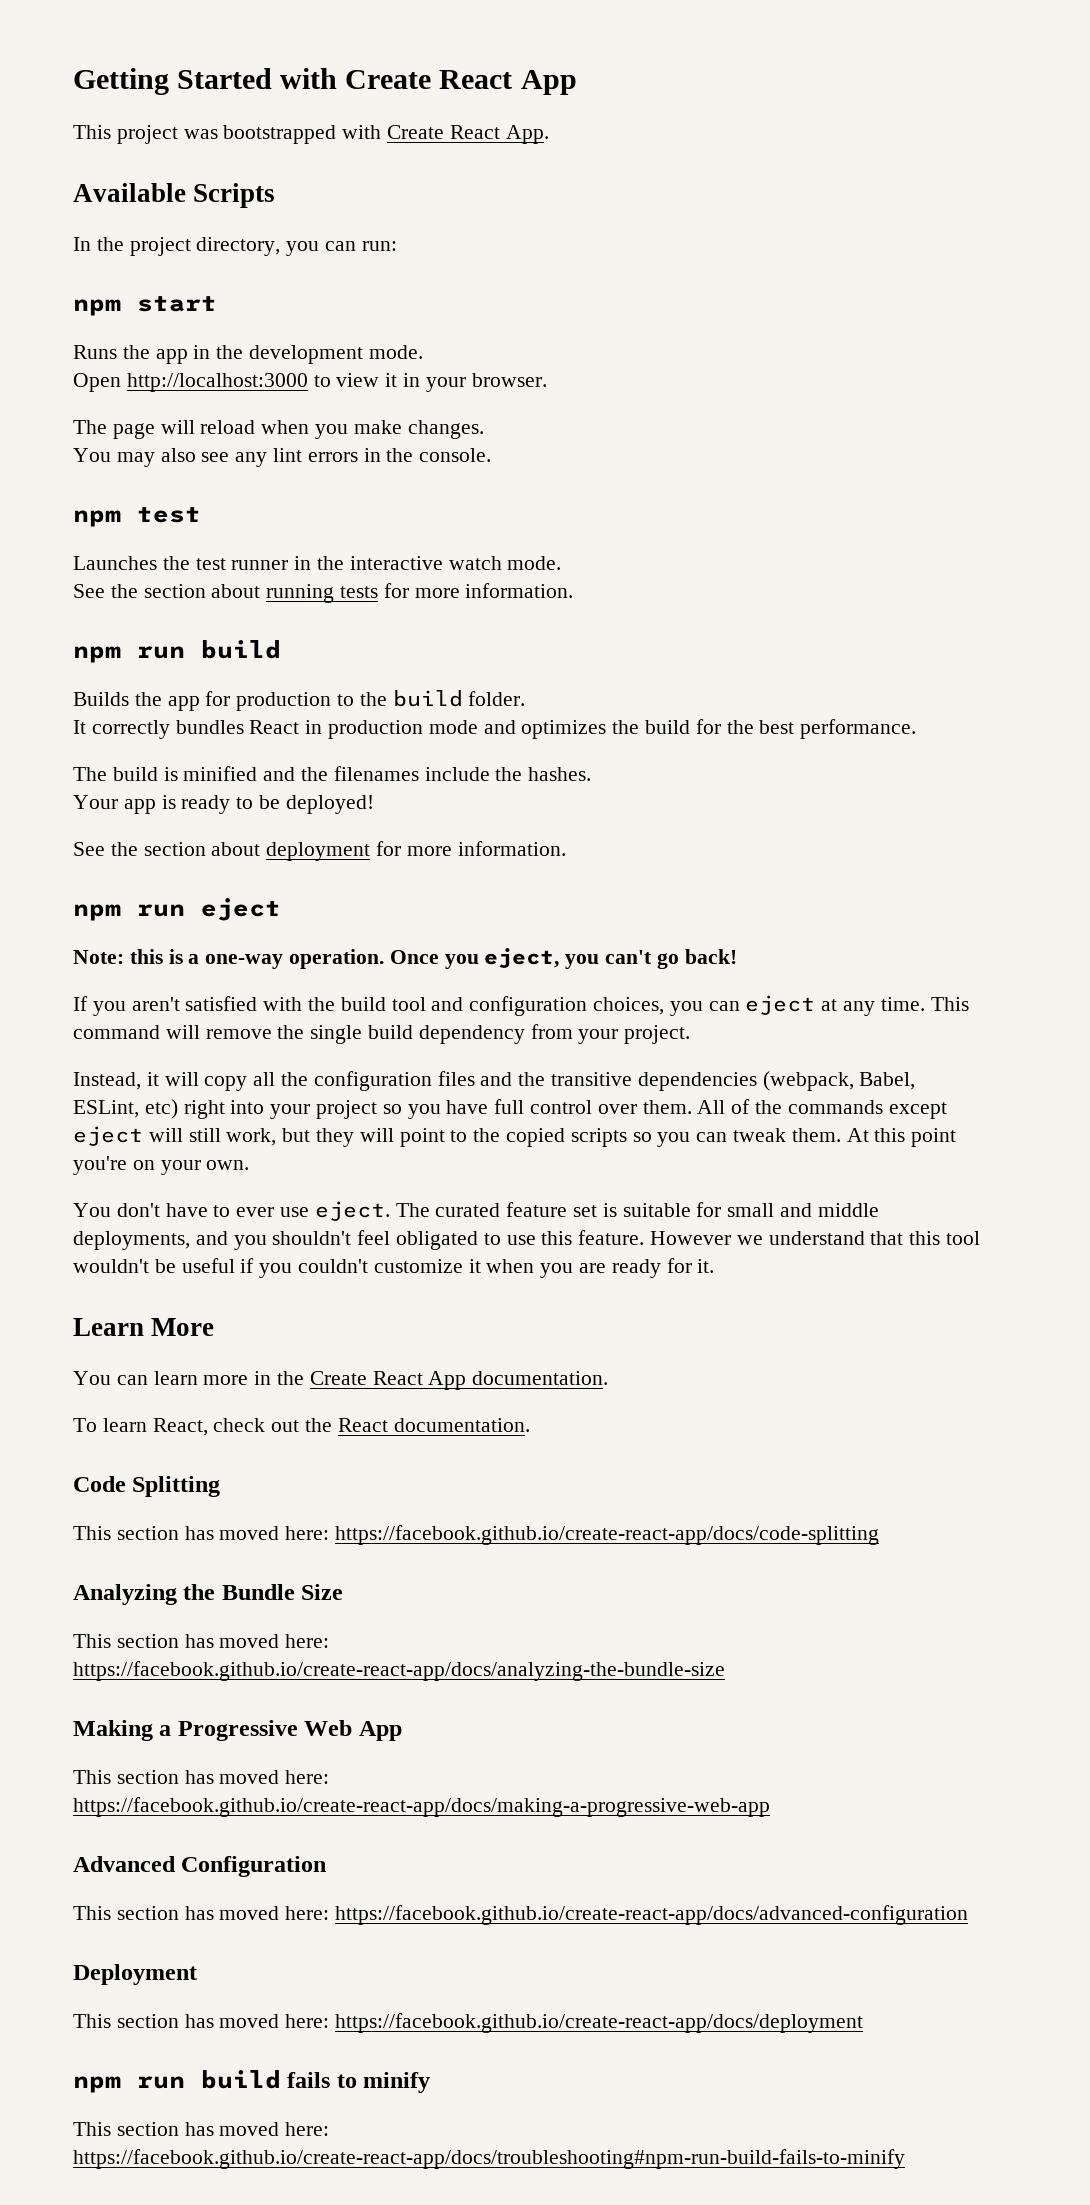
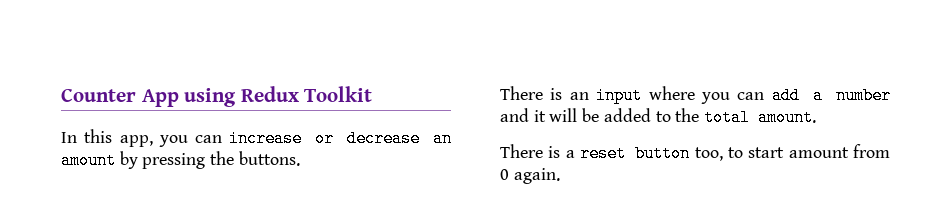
[73,68,577,95] [73,125,549,144] [73,183,276,208] [73,237,397,256] [73,296,217,316] [73,345,423,364] [73,373,547,392] [73,420,484,439] [73,448,492,467] [73,507,201,527] [73,556,562,570] [73,583,574,603] [73,640,281,663] [73,690,526,711] [73,719,917,739] [73,766,592,781] [73,795,374,814] [73,841,566,861] [73,898,281,921] [73,948,737,969] [73,995,969,1016] [73,1024,691,1044] [73,1071,916,1091] [73,1099,947,1119] [73,1126,957,1147] [73,1156,250,1175] [73,1201,879,1221] [73,1230,981,1250] [73,1258,715,1278] [73,1318,215,1336] [73,1371,609,1390] [73,1418,530,1436] [73,1476,221,1497] [73,1525,880,1545] [73,1584,344,1605] [73,1634,330,1648] [73,1661,725,1681] [73,1720,402,1741] [73,1770,330,1784] [73,1797,770,1817] [73,1856,327,1877] [73,1905,969,1925] [73,1964,197,1985] [73,2013,864,2033] [73,2070,431,2093] [73,2122,330,2136] [73,2149,905,2169] Getting Started with Create React App // This project was bootstrapped with Create React App. // Available Scripts // In the project directory, you can run: // npm start // Runs the app in the development mode. // Open http://localhost:3000 to view it in your browser. // The page will reload when you make changes. // You may also see any lint errors in the console. // npm test // Launches the test runner in the interactive watch mode. // See the section about running tests for more information. // npm run build // Builds the app for production to the build folder. // It correctly bundles React in production mode and optimizes the build for the best performance. // The build is minified and the filenames include the hashes. // Your app is ready to be deployed! // See the section about deployment for more information. // npm run eject // Note: this is a one-way operation. Once you eject, you can't go back! // If you aren't satisfied with the build tool and configuration choices, you can eject at any time. This command will remove the single build dependency from your project. // Instead, it will copy all the configuration files and the transitive dependencies (webpack, Babel, ESLint, etc) right into your project so you have full control over them. All of the commands except eject will still work, but they will point to the copied scripts so you can tweak them. At this point you're on your own. // You don't have to ever use eject. The curated feature set is suitable for small and middle deployments, and you shouldn't feel obligated to use this feature. However we understand that this tool wouldn't be useful if you couldn't customize it when you are ready for it. // Learn More // You can learn more in the Create React App documentation. // To learn React, check out the React documentation. // Code Splitting // This section has moved here: https://facebook.github.io/create-react-app/docs/code-splitting // Analyzing the Bundle Size // This section has moved here: https://facebook.github.io/create-react-app/docs/analyzing-the-bundle-size // Making a Progressive Web App // This section has moved here: https://facebook.github.io/create-react-app/docs/making-a-progressive-web-app // Advanced Configuration // This section has moved here: https://facebook.github.io/create-react-app/docs/advanced-configuration // Deployment // This section has moved here: https://facebook.github.io/create-react-app/docs/deployment // npm run build fails to minify // This section has moved here: https://facebook.github.io/create-react-app/docs/troubleshooting#npm-run-build-fails-to-minify -> [61,86,373,107] [61,129,452,147] [61,151,300,169] [500,86,892,104] [500,108,817,126] [500,144,890,162] [500,168,560,184] Counter App using Redux Toolkit // In this app, you can increase or decrease an amount by pressing the buttons. // There is an input where you can add a number and it will be added to the total amount. // There is a reset button too, to start amount from 0 again.

